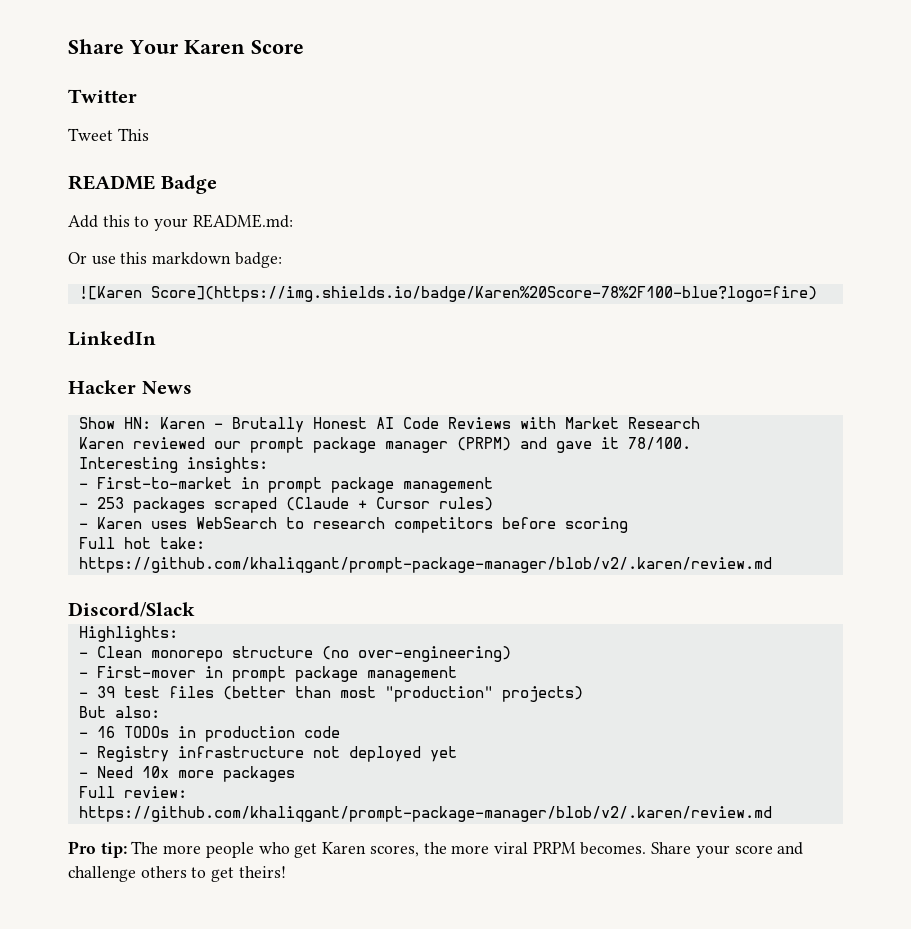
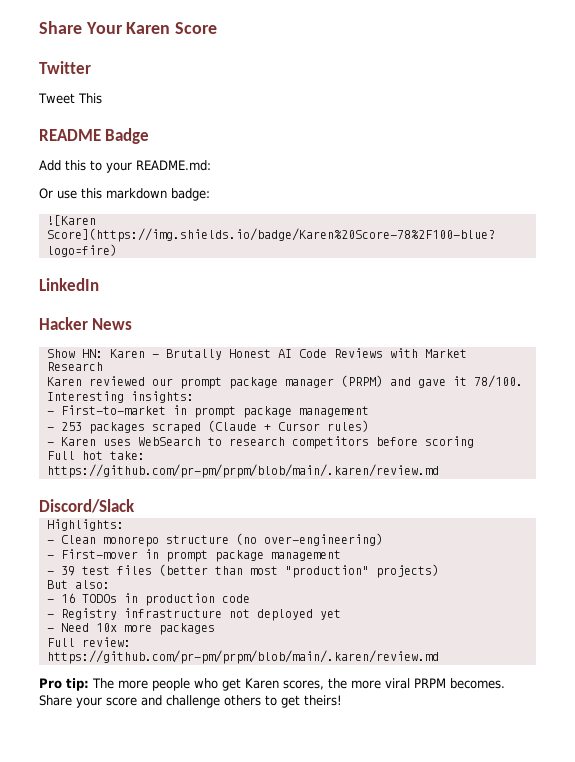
[78,557,772,573] https://github.com/khaliqgant/prompt-package-manager/blob/v2/.karen/review.md -> [46,464,439,478] https://github.com/pr-pm/prpm/blob/main/.karen/review.md
[78,806,772,822] https://github.com/khaliqgant/prompt-package-manager/blob/v2/.karen/review.md -> [46,650,439,664] https://github.com/pr-pm/prpm/blob/main/.karen/review.md

